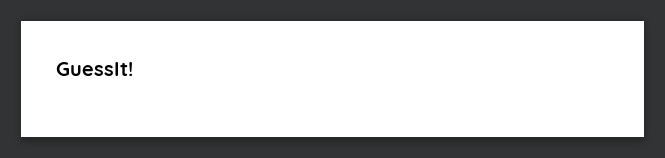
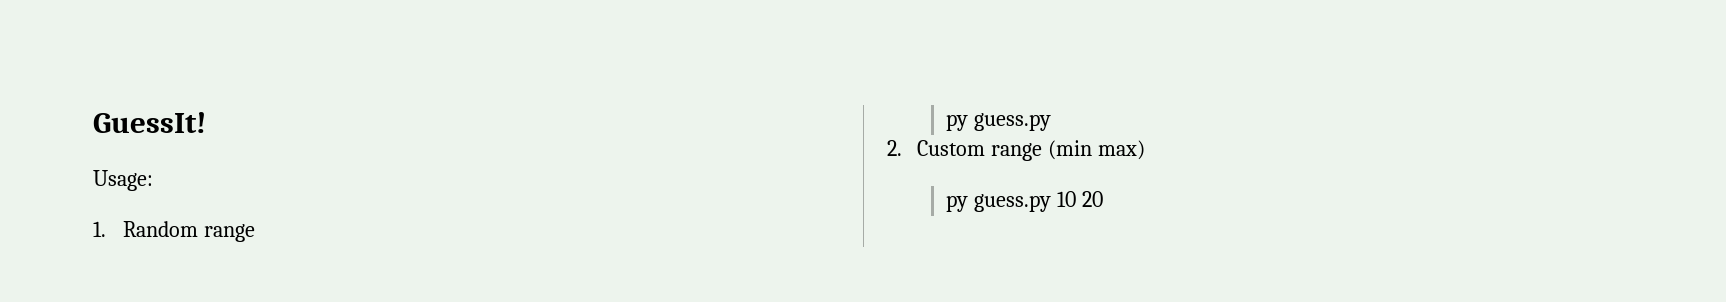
(133, 69) none -> [93,170,153,191] [93,221,255,242] [946,113,1052,131] [887,140,1145,161] [946,191,1104,212] // Usage: // 1. Random range // py guess.py // 2. Custom range (min max) // py guess.py 10 20

